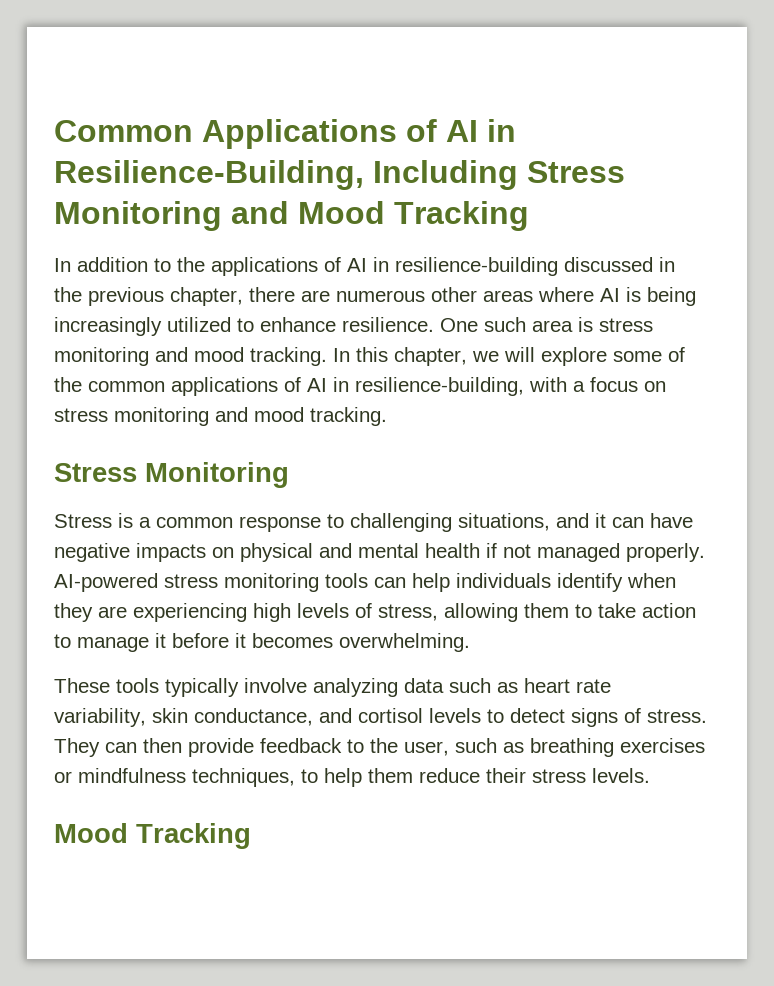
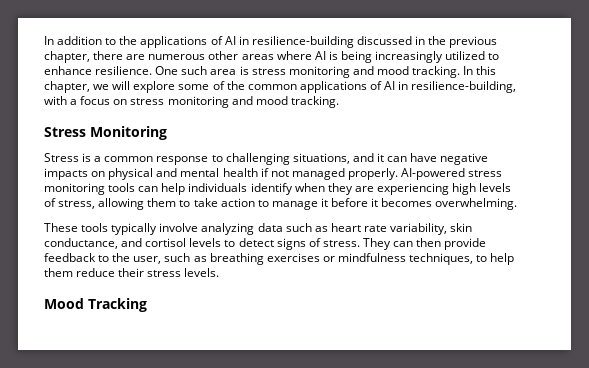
[54,119,516,149] [54,160,625,190] [54,201,529,231] Common Applications of AI in Resilience-Building, Including Stress Monitoring and Mood Tracking // -> (44, 40) none

